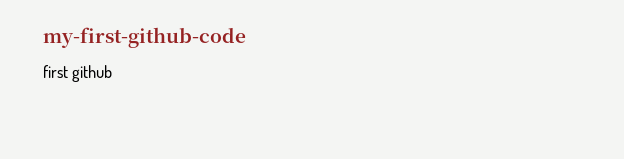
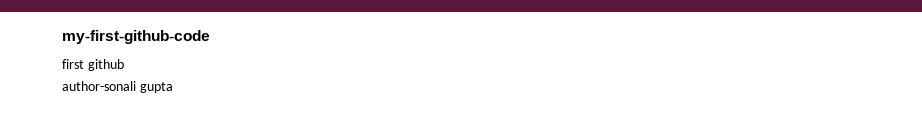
(113, 73) none -> [62,81,173,93] // author-sonali gupta

